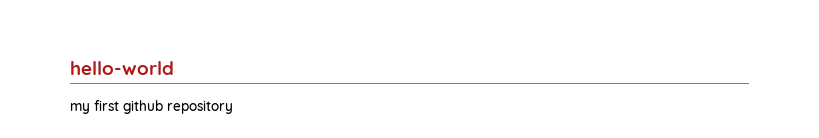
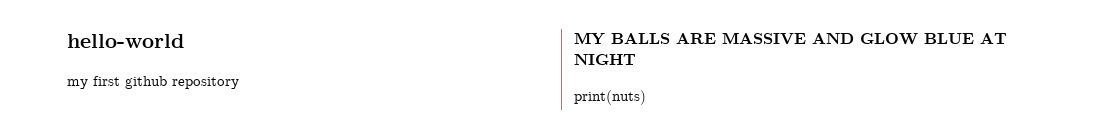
(233, 107) none -> [574,32,1007,45] [574,54,636,65] [574,90,646,105] // MY BALLS ARE MASSIVE AND GLOW BLUE AT NIGHT // print(nuts)

